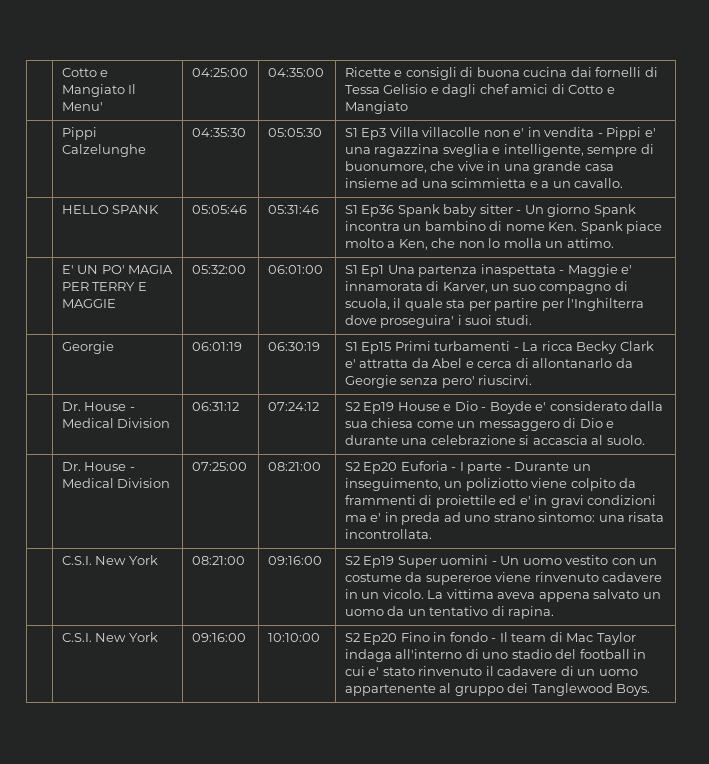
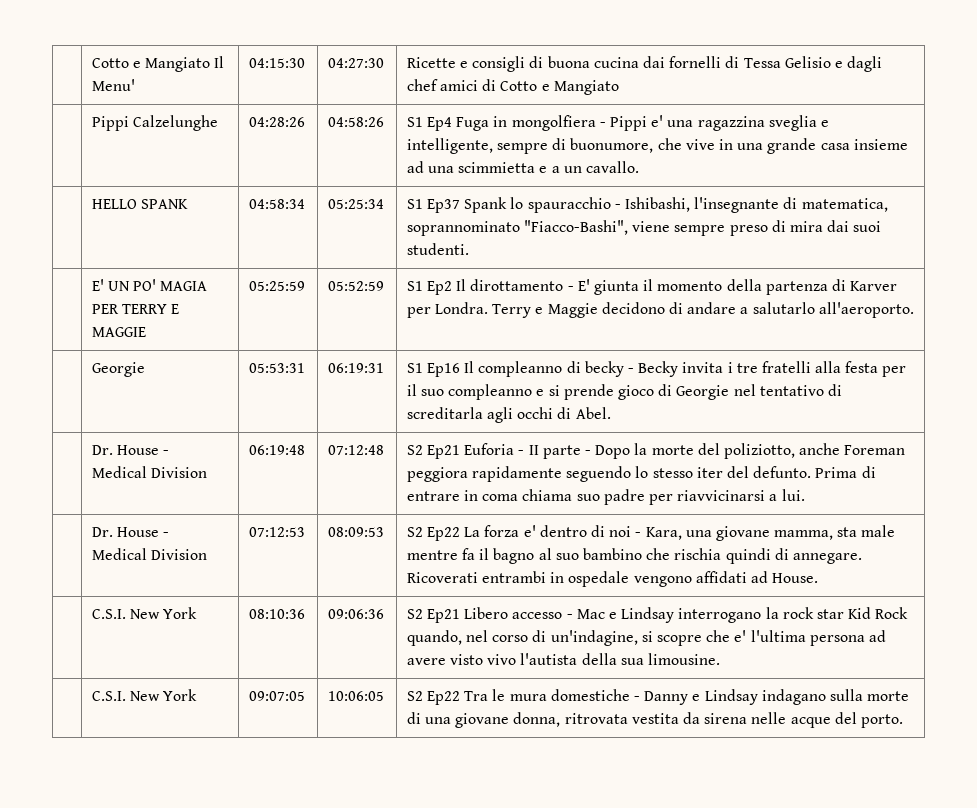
[191,68,248,77] [267,68,324,77] 04:25:00 | 04:35:00 -> [248,58,305,68] [327,58,384,68] 04:15:30 | 04:27:30
[191,128,246,137] [267,128,322,137] [344,127,595,140] 04:35:30 | 05:05:30 | S1 Ep3 Villa villacolle non e' in vendita -> [248,117,305,127] [327,117,384,127] [406,115,596,131] 04:28:26 | 04:58:26 | S1 Ep4 Fuga in mongolfiera
[191,205,247,214] [267,205,319,214] [344,204,636,217] [344,221,663,234] [344,238,614,250] 05:05:46 | 05:31:46 | S1 Ep36 Spank baby sitter - Un giorno Spank incontra un bambino di nome Ken. Spank piace molto a Ken, che non lo molla un attimo. -> [248,199,305,209] [327,199,384,209] [406,197,888,213] [406,220,882,236] [406,243,469,255] 04:58:34 | 05:25:34 | S1 Ep37 Spank lo spauracchio - Ishibashi, l'insegnante di matematica, soprannominato "Fiacco-Bashi", viene sempre preso di mira dai suoi studenti.
[191,265,246,274] [267,265,323,274] [344,264,633,277] [344,281,628,294] [344,298,645,311] [344,315,532,328] 05:32:00 | 06:01:00 | S1 Ep1 Una partenza inaspettata - Maggie e' innamorata di Karver, un suo compagno di scuola, il quale sta per partire per l'Inghilterra dove proseguira' i suoi studi. -> [248,281,305,291] [327,281,384,291] [406,279,898,295] [406,302,914,318] 05:25:59 | 05:52:59 | S1 Ep2 Il dirottamento - E' giunta il momento della partenza di Karver per Londra. Terry e Maggie decidono di andare a salutarlo all'aeroporto.
[191,342,242,351] [267,342,320,351] [344,341,654,354] [344,358,633,368] [344,375,533,388] [61,402,135,411] [61,418,171,428] [191,402,239,411] [267,402,319,411] [344,401,664,414] [344,418,615,431] [344,435,645,445] [61,462,135,471] [61,478,171,488] [191,462,247,471] [267,462,321,471] [344,461,591,474] [344,478,637,491] [344,495,657,508] [344,512,665,525] [344,529,432,539] [61,555,158,565] [191,556,245,565] [267,556,322,565] [344,555,658,568] [344,572,663,585] [344,589,661,602] [344,606,555,619] [61,632,158,642] [191,633,246,642] [267,633,320,642] [344,632,636,645] [344,649,647,662] [344,666,638,676] [344,683,651,696] 06:01:19 | 06:30:19 | S1 Ep15 Primi turbamenti - La ricca Becky Clark e' attratta da Abel e cerca di allontanarlo da Georgie senza pero' riuscirvi. // | Dr. House - Medical Division | 06:31:12 | 07:24:12 | S2 Ep19 House e Dio - Boyde e' considerato dalla sua chiesa come un messaggero di Dio e durante una celebrazione si accascia al suolo. // | Dr. House - Medical Division | 07:25:00 | 08:21:00 | S2 Ep20 Euforia - I parte - Durante un inseguimento, un poliziotto viene colpito da frammenti di proiettile ed e' in gravi condizioni ma e' in preda ad uno strano sintomo: una risata incontrollata. // | C.S.I. New York | 08:21:00 | 09:16:00 | S2 Ep19 Super uomini - Un uomo vestito con un costume da supereroe viene rinvenuto cadavere in un vicolo. La vittima aveva appena salvato un uomo da un tentativo di rapina. // | C.S.I. New York | 09:16:00 | 10:10:00 | S2 Ep20 Fino in fondo - Il team di Mac Taylor indaga all'interno di uno stadio del football in cui e' stato rinvenuto il cadavere di un uomo appartenente al gruppo dei Tanglewood Boys. -> [248,363,305,373] [327,363,384,373] [406,361,907,377] [406,384,842,400] [406,407,611,423] [91,445,170,455] [91,466,208,478] [248,445,305,455] [327,445,384,455] [406,443,906,459] [406,466,876,482] [406,489,805,505] [91,527,170,537] [91,548,208,560] [248,527,305,537] [327,527,384,537] [406,525,896,541] [406,548,862,564] [406,571,819,587] [91,607,198,619] [248,609,305,619] [327,609,384,619] [406,607,909,623] [406,630,886,646] [406,653,720,665] [91,689,198,701] [248,691,305,701] [327,691,384,701] [406,689,910,705] [406,712,903,728] 05:53:31 | 06:19:31 | S1 Ep16 Il compleanno di becky - Becky invita i tre fratelli alla festa per il suo compleanno e si prende gioco di Georgie nel tentativo di screditarla agli occhi di Abel. // | Dr. House - Medical Division | 06:19:48 | 07:12:48 | S2 Ep21 Euforia - II parte - Dopo la morte del poliziotto, anche Foreman peggiora rapidamente seguendo lo stesso iter del defunto. Prima di entrare in coma chiama suo padre per riavvicinarsi a lui. // | Dr. House - Medical Division | 07:12:53 | 08:09:53 | S2 Ep22 La forza e' dentro di noi - Kara, una giovane mamma, sta male mentre fa il bagno al suo bambino che rischia quindi di annegare. Ricoverati entrambi in ospedale vengono affidati ad House. // | C.S.I. New York | 08:10:36 | 09:06:36 | S2 Ep21 Libero accesso - Mac e Lindsay interrogano la rock star Kid Rock quando, nel corso di un'indagine, si scopre che e' l'ultima persona ad avere visto vivo l'autista della sua limousine. // | C.S.I. New York | 09:07:05 | 10:06:05 | S2 Ep22 Tra le mura domestiche - Danny e Lindsay indagano sulla morte di una giovane donna, ritrovata vestita da sirena nelle acque del porto.

